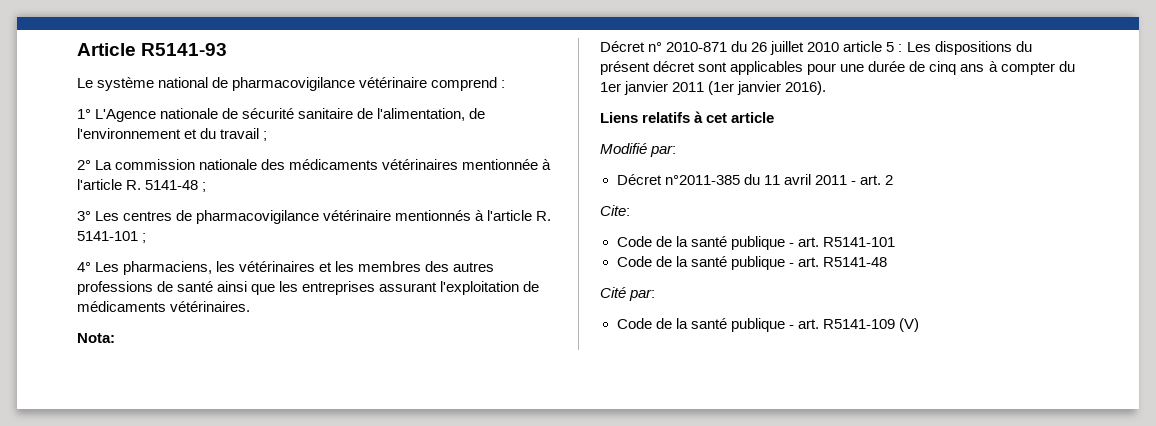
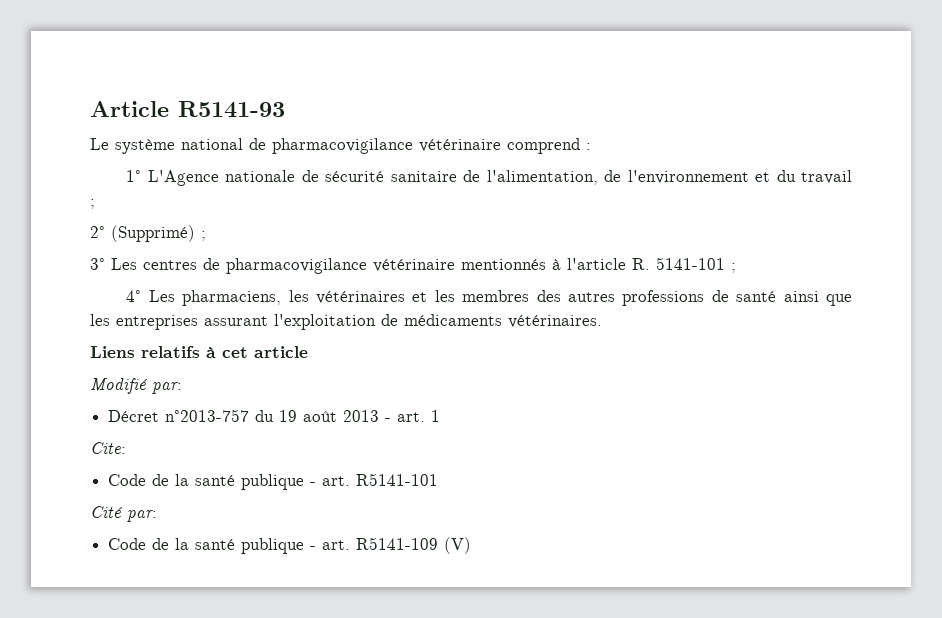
[95,159,552,170] [77,179,199,190] La commission nationale des médicaments vétérinaires mentionnée à l'article R. 5141-48 -> [111,225,195,242] (Supprimé)
[77,333,115,343] [600,41,1032,55] [600,61,1075,75] [600,81,827,95] // Nota: // Décret n° 2010-871 du 26 juillet 2010 article 5 : Les dispositions du présent décret sont applicables pour une durée de cinq ans à compter du 1er janvier 2011 (1er janvier 2016). -> (602, 321) none
[664,174,893,185] n°2011-385 du 11 avril 2011 - art. 2 -> [165,409,441,422] n°2013-757 du 19 août 2013 - art. 1
[616,256,887,270] // Code de la santé publique - art. R5141-48 -> (439, 479) none

